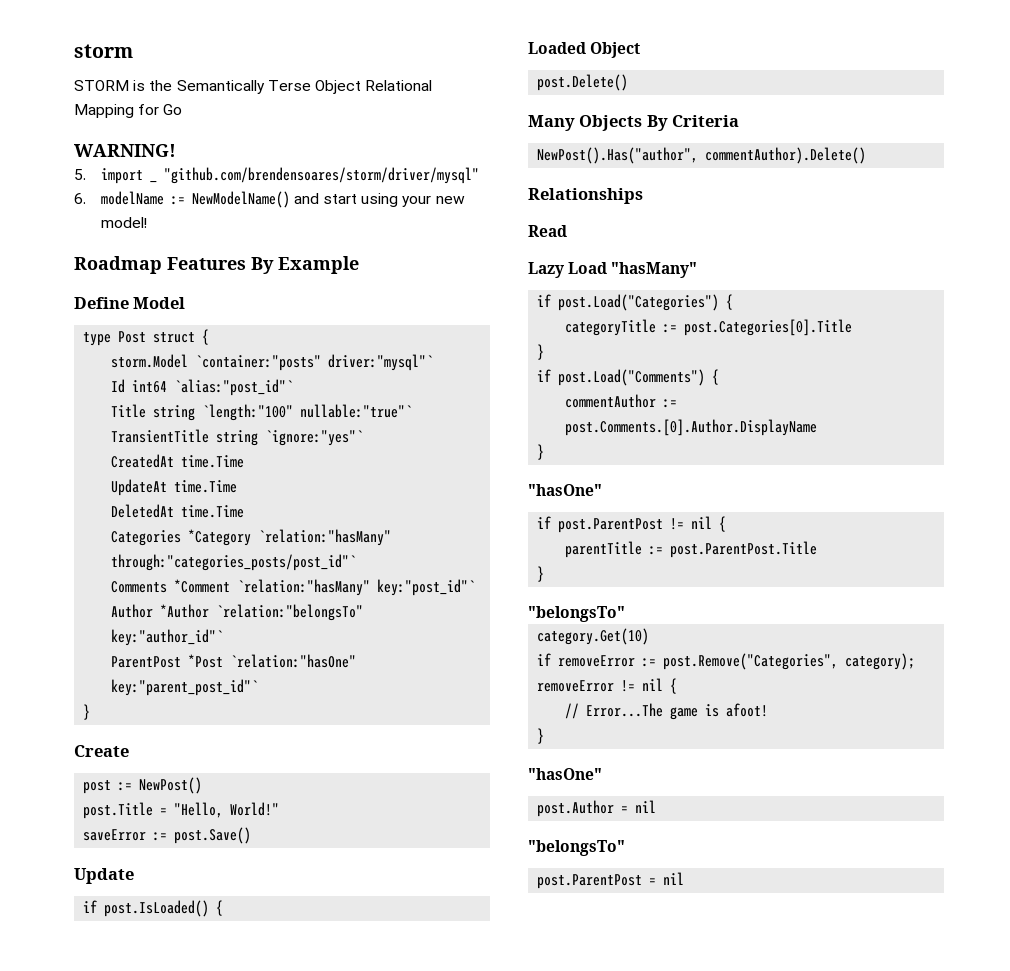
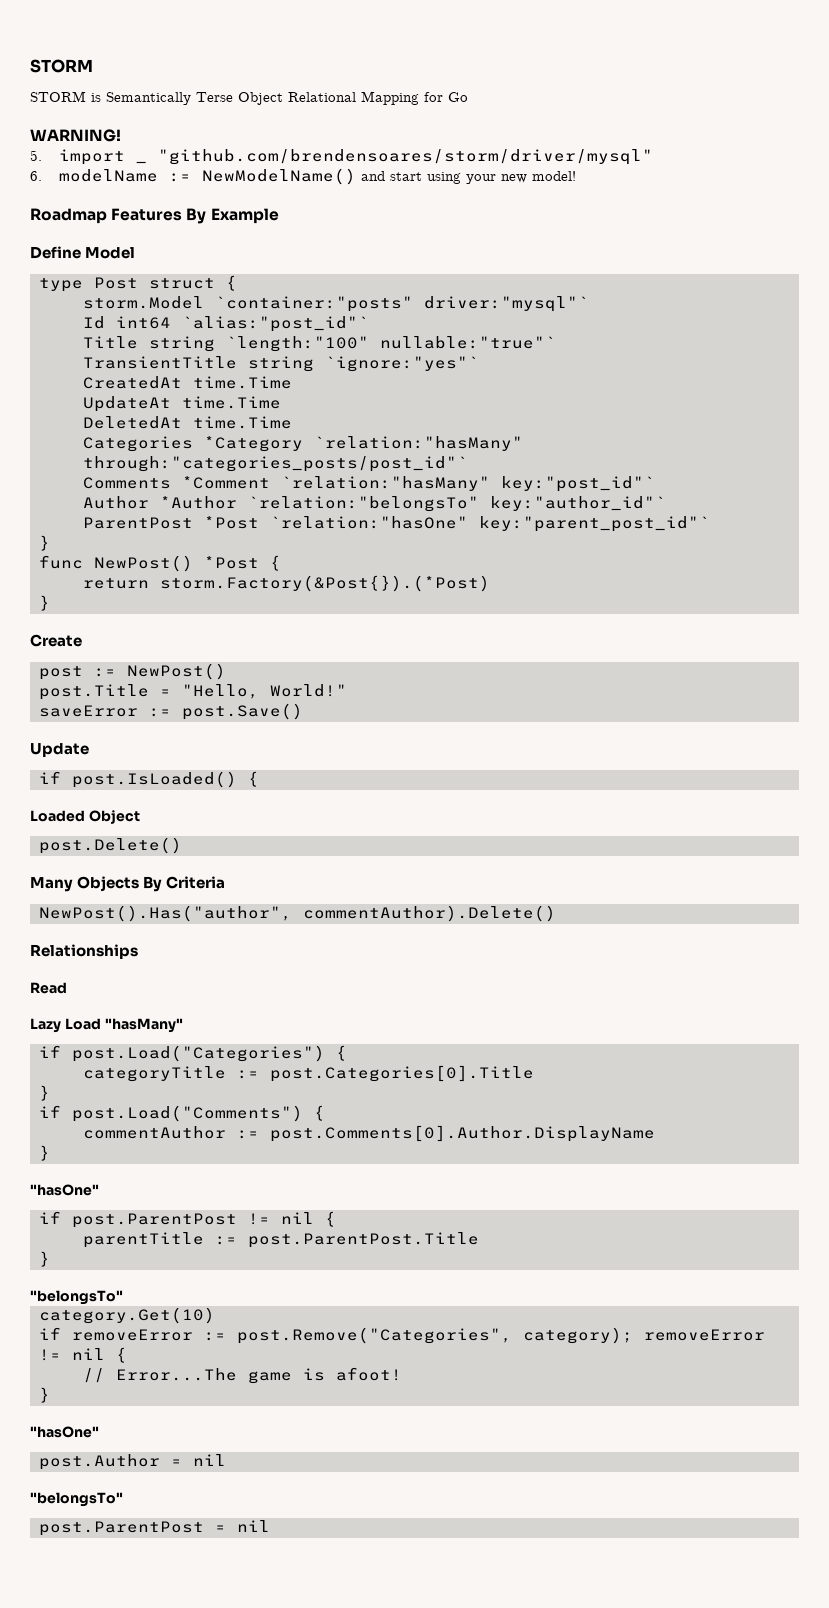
[74,44,133,58] storm -> [30,59,93,73] STORM
[149,80,173,91] the -> (101, 97) none
(91, 712) none -> [39,555,281,572] [83,575,490,592] [39,595,50,611] // func NewPost() *Post { // return storm.Factory(&Post{}).(*Post) // }
[565,419,818,436] post.Comments.[0].Author.DisplayName -> [270,1125,655,1142] post.Comments[0].Author.DisplayName

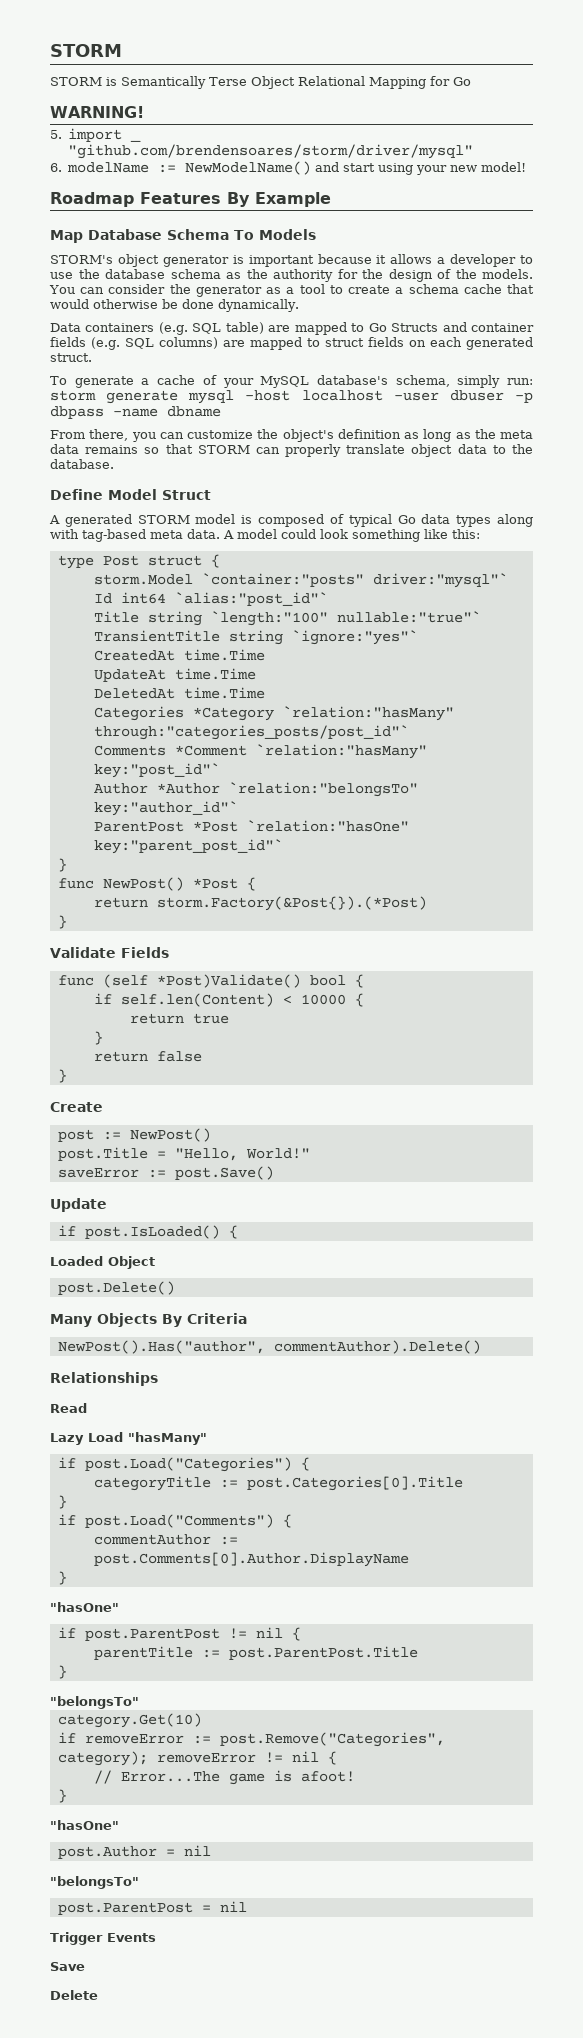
[30,246,136,259] Define Model -> [50,229,316,243] [50,254,533,267] [50,269,533,282] [49,284,534,297] [50,299,299,312] [50,322,534,335] [50,337,533,350] [50,353,92,362] [50,375,533,388] [50,390,533,404] [50,406,221,419] [50,429,533,442] [50,444,533,457] [50,459,114,469] [50,489,211,500] [49,514,533,527] [50,529,480,542] Map Database Schema To Models // STORM's object generator is important because it allows a developer to use the database schema as the authority for the design of the models. You can consider the generator as a tool to create a schema cache that would otherwise be done dynamically. // Data containers (e.g. SQL table) are mapped to Go Structs and container fields (e.g. SQL columns) are mapped to struct fields on each generated struct. // To generate a cache of your MySQL database's schema, simply run: storm generate mysql -host localhost -user dbuser -p dbpass -name dbname // From there, you can customize the object's definition as long as the meta data remains so that STORM can properly translate object data to the database. // Define Model Struct // A generated STORM model is composed of typical Go data types along with tag-based meta data. A model could look something like this:
(50, 603) none -> [50,947,169,958] [57,974,364,988] [93,993,364,1007] [129,1013,229,1024] [93,1031,103,1045] [93,1051,202,1062] [57,1069,67,1083] // Validate Fields // func (self *Post)Validate() bool { // if self.len(Content) < 10000 { // return true // } // return false // }
(270, 1526) none -> [50,1932,156,1945] [50,1962,85,1971] [50,1990,98,2000] // Trigger Events // Save // Delete

